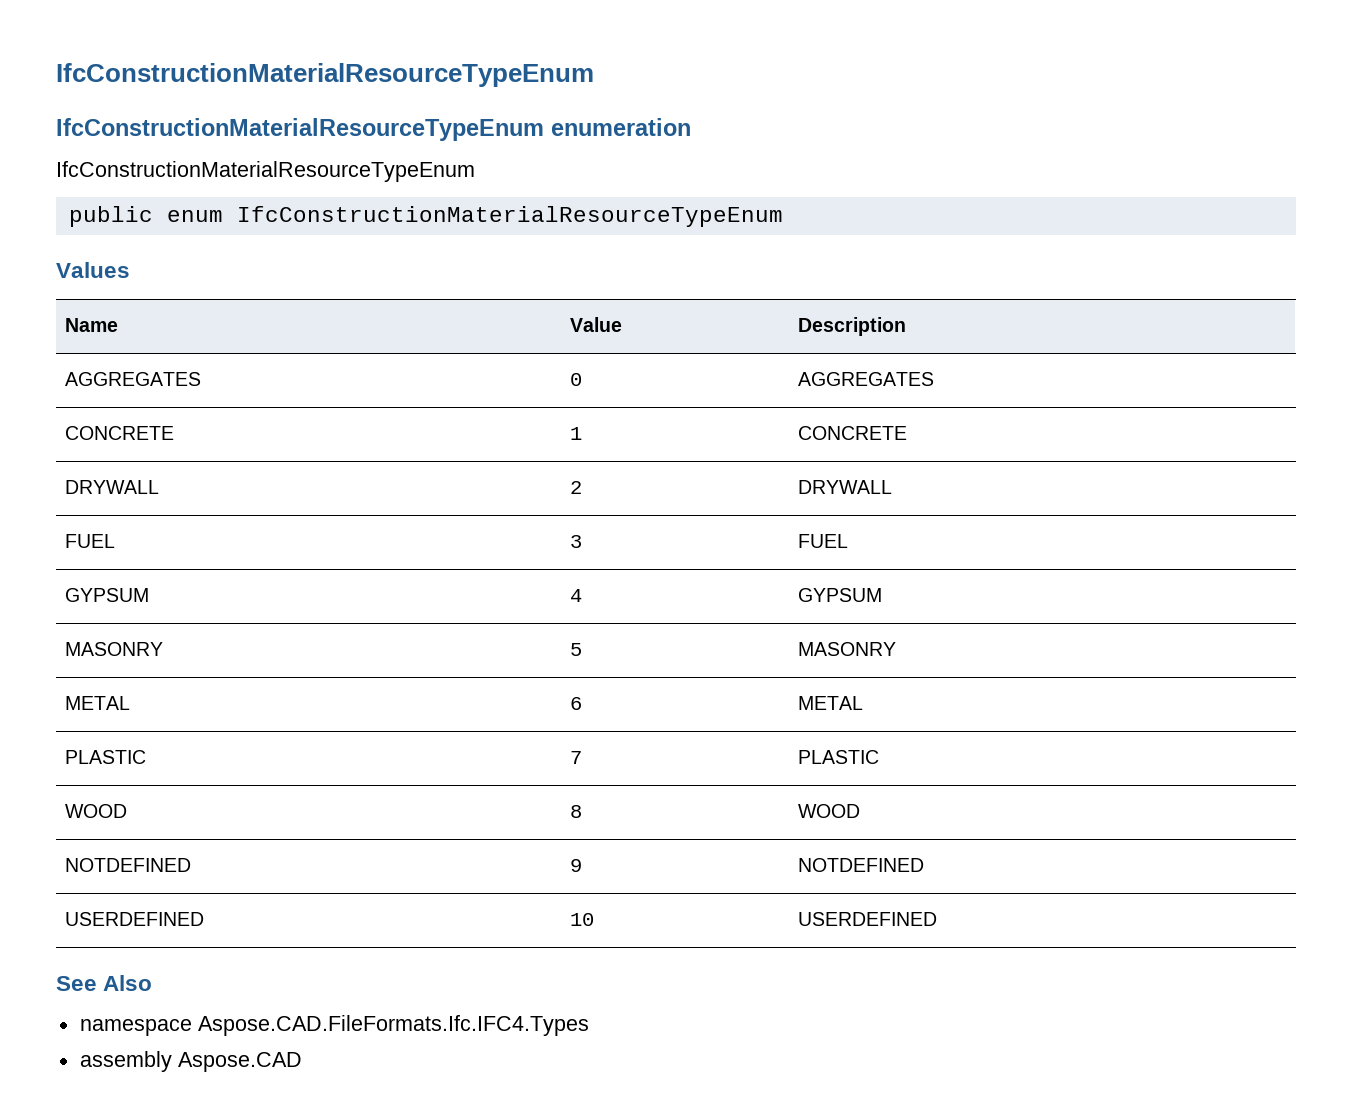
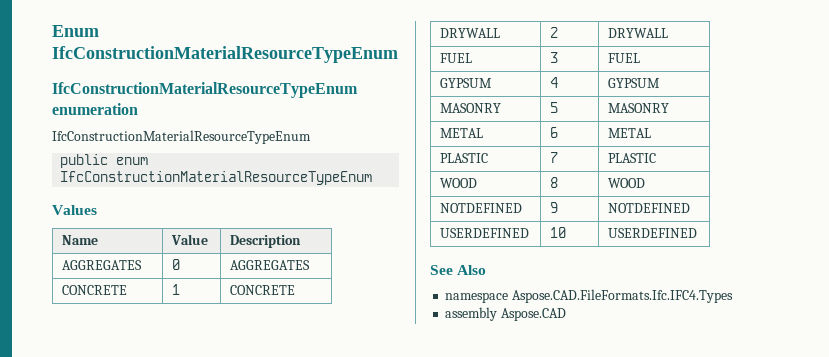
(56, 75) none -> [52,25,99,37] Enum

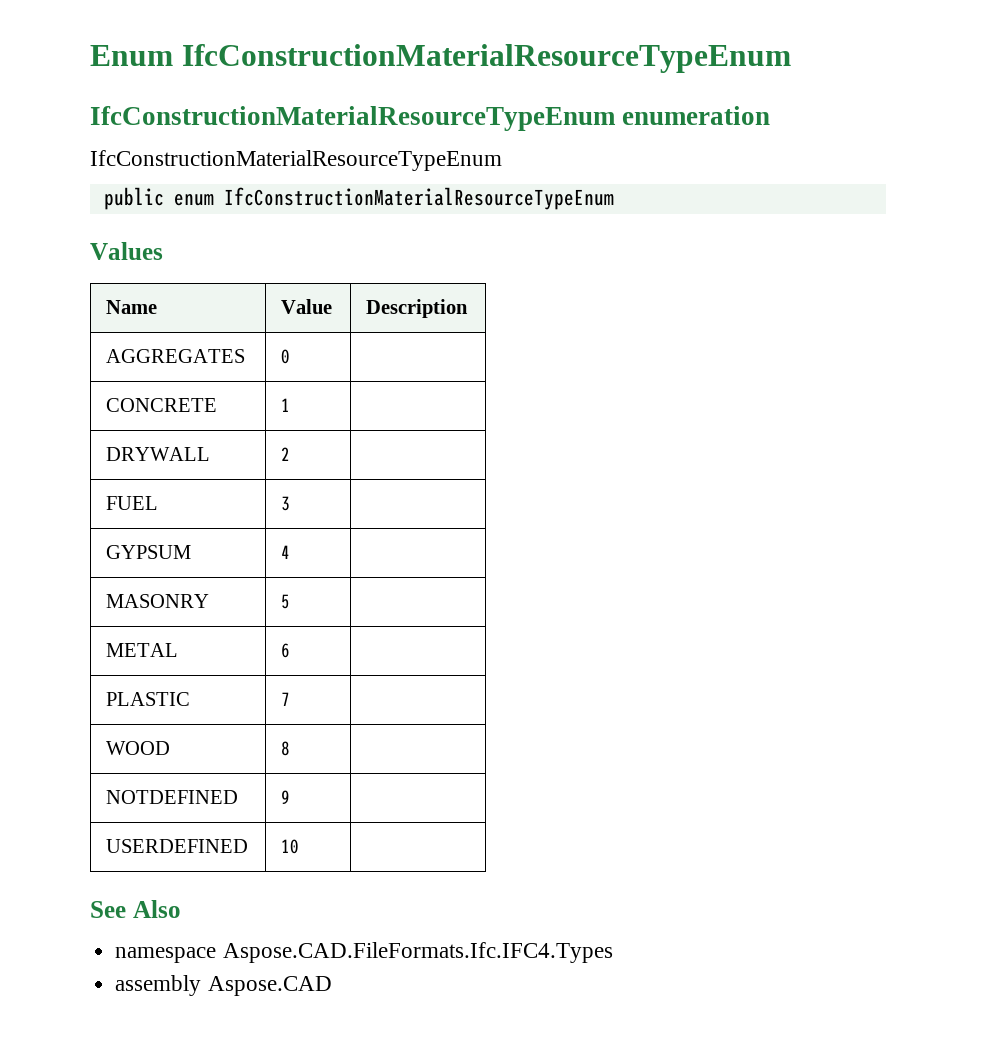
[230,260,311,270] AGGREGATES -> (291, 356) none
[230,285,296,295] CONCRETE -> (291, 405) none
[608,28,669,38] DRYWALL -> (291, 454) none
[608,53,641,63] FUEL -> (291, 503) none
[608,78,661,88] GYPSUM -> (291, 552) none
[608,103,670,113] MASONRY -> (291, 601) none
[608,128,652,138] METAL -> (291, 650) none
[608,153,657,163] PLASTIC -> (291, 699) none
[608,178,646,188] WOOD -> (291, 748) none
[608,203,691,213] NOTDEFINED -> (291, 797) none
[608,228,698,238] USERDEFINED -> (300, 846) none

